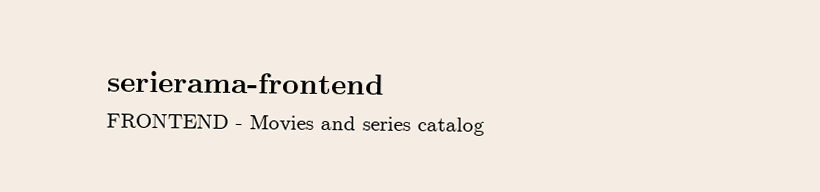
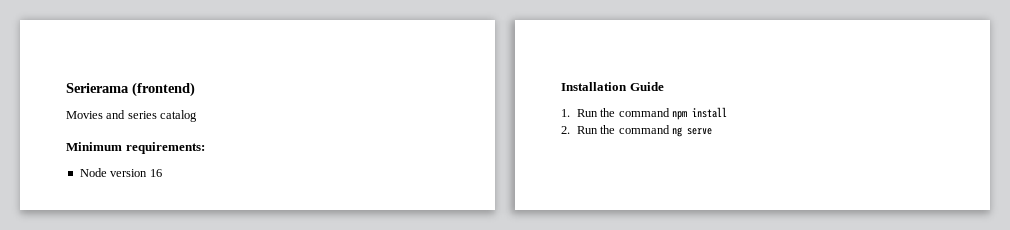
[107,70,385,95] [106,112,243,130] serierama-frontend // FRONTEND - -> [66,82,195,97] Serierama (frontend) //
(485, 126) none -> [66,142,205,154] [79,168,162,177] [561,82,664,91] [561,107,728,120] [561,125,713,137] // Minimum requirements: // Node version 16 // Installation Guide // 1. Run the command npm install // 2. Run the command ng serve

